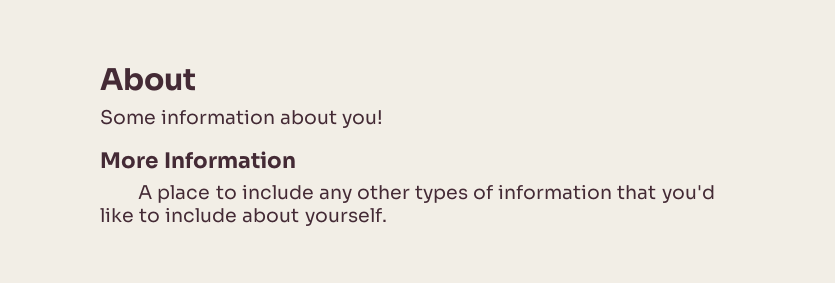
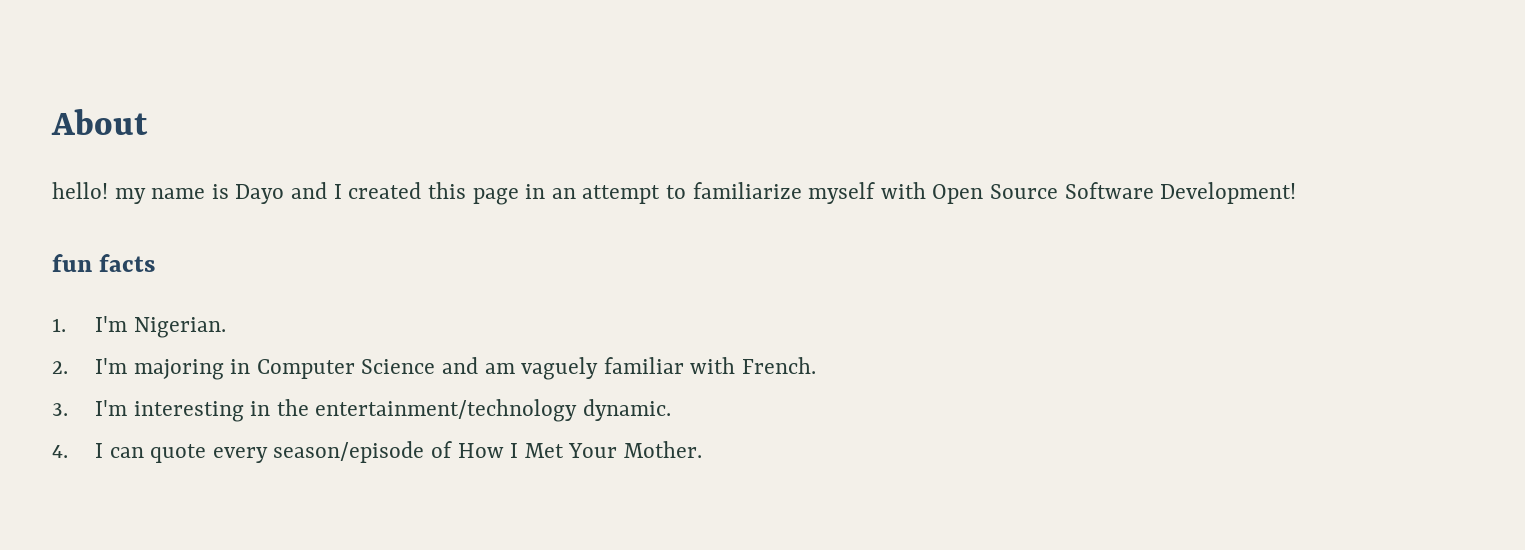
[100,109,384,128] [100,151,296,169] [138,184,715,203] [100,207,387,226] Some information about you! // More Information // A place to include any other types of information that you'd like to include about yourself. -> [52,182,1297,205] [52,254,156,272] [52,316,226,338] [52,357,817,380] [52,399,671,422] [52,441,703,463] hello! my name is Dayo and I created this page in an attempt to familiarize myself with Open Source Software Development! // fun facts // 1. I'm Nigerian. // 2. I'm majoring in Computer Science and am vaguely familiar with French. // 3. I'm interesting in the entertainment/technology dynamic. // 4. I can quote every season/episode of How I Met Your Mother.

